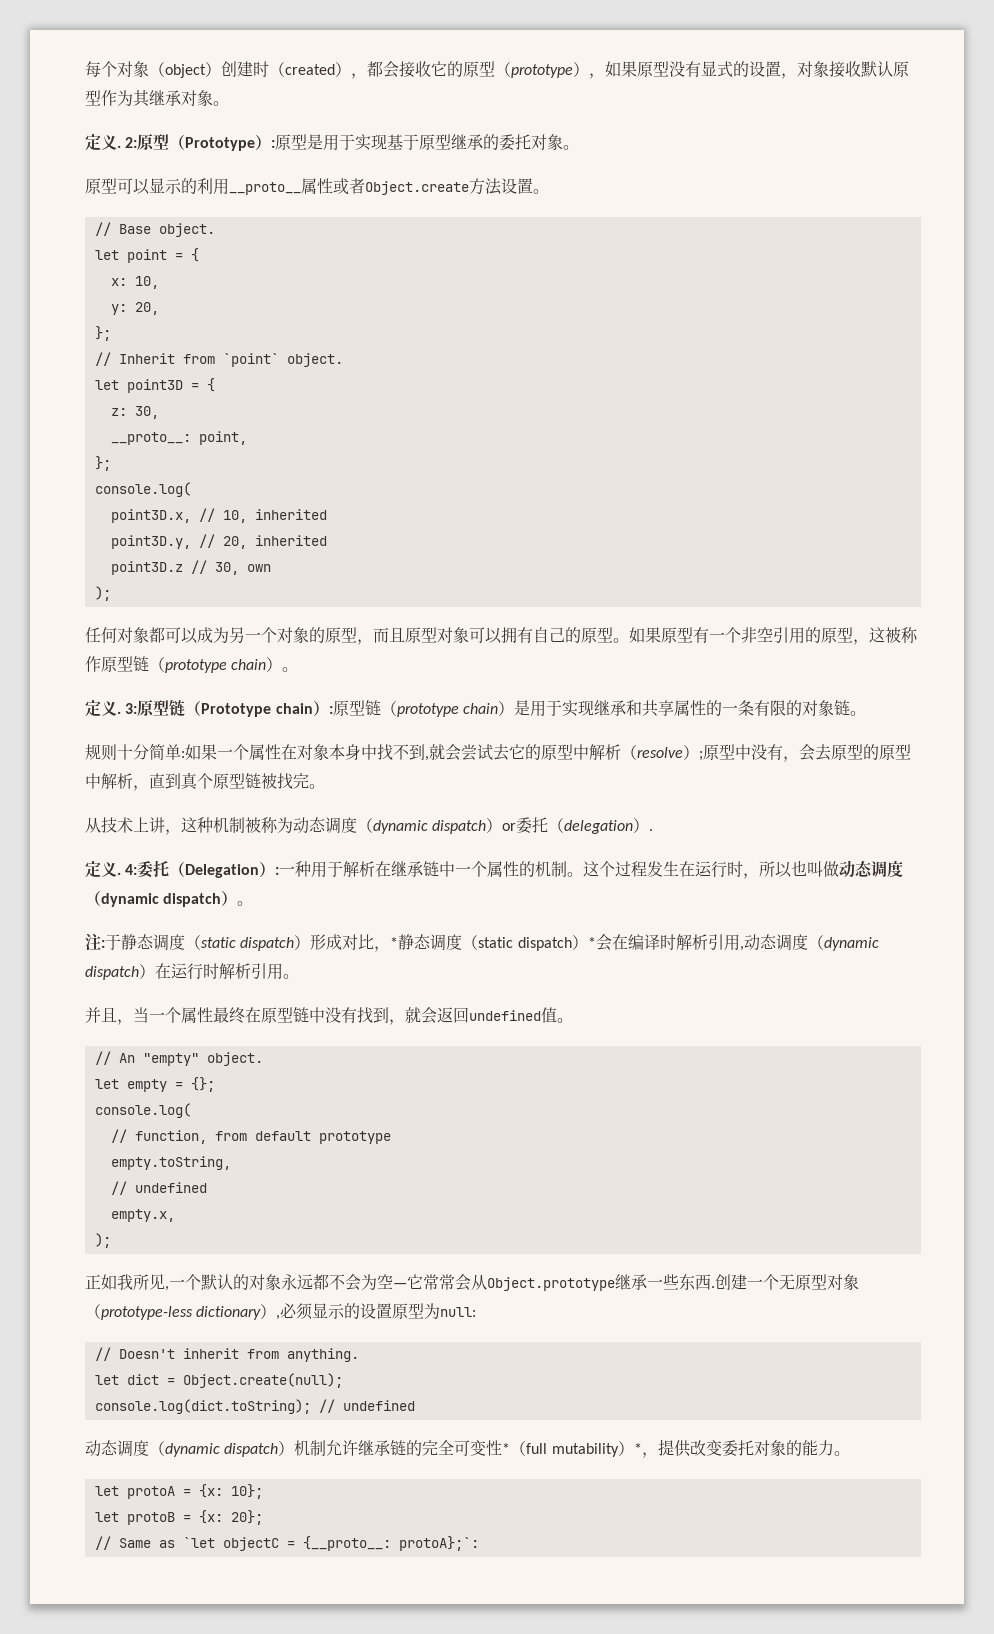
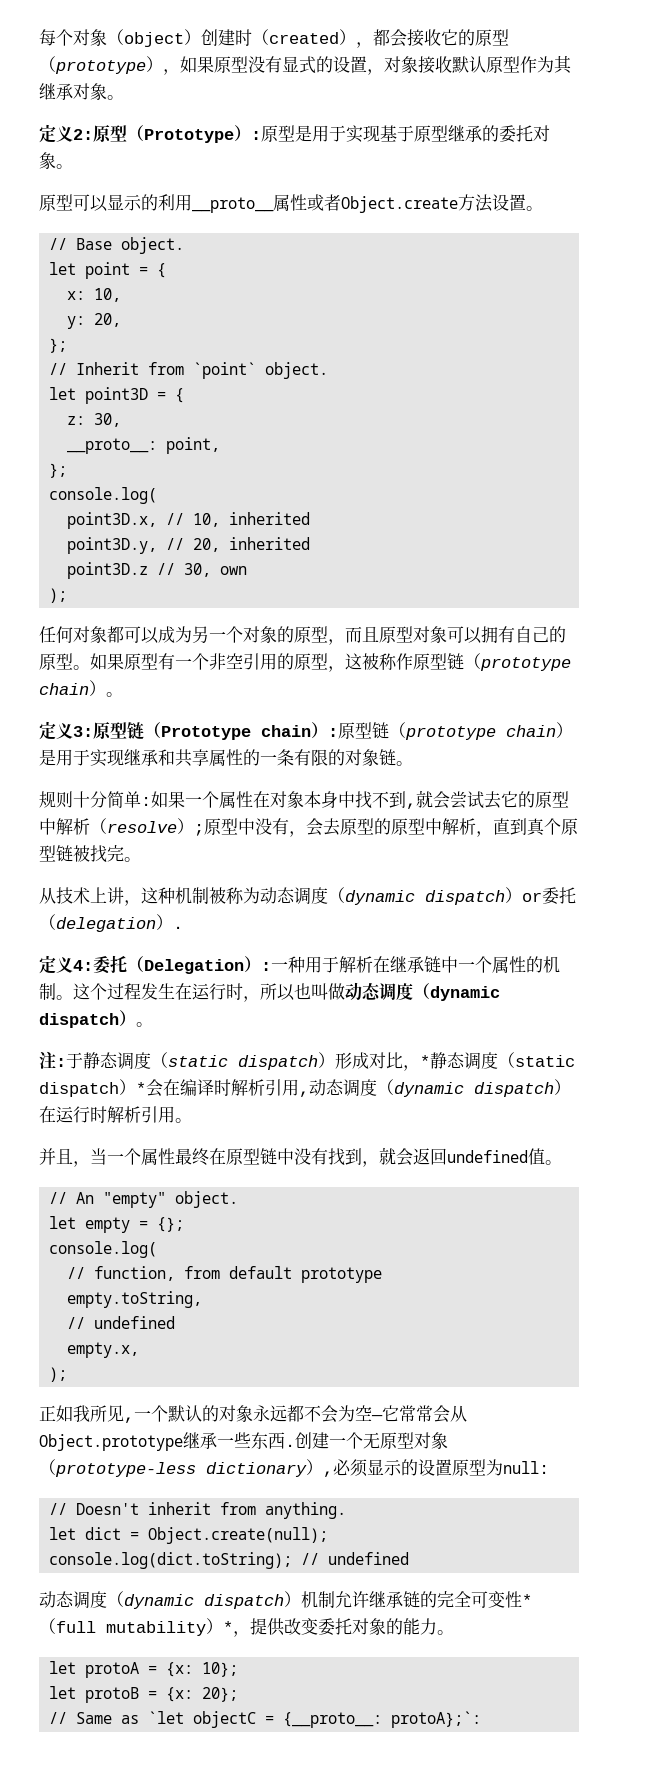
[117,145,121,148] . -> (73, 134) none
[117,711,121,714] . -> (73, 731) none
[117,872,121,875] . -> (73, 965) none

